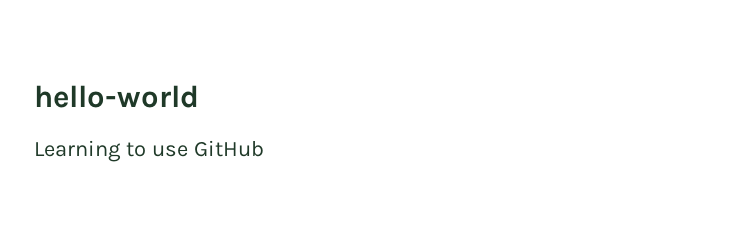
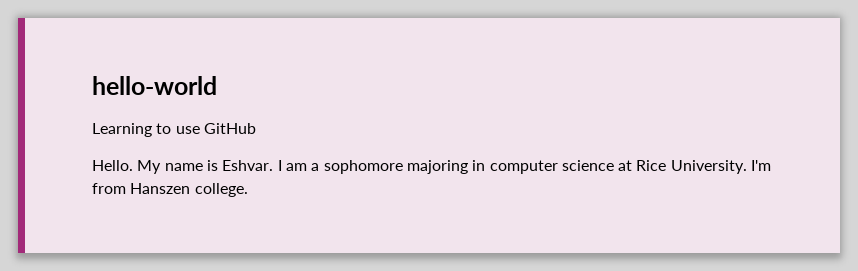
(264, 148) none -> [92,160,772,174] [92,183,248,197] // Hello. My name is Eshvar. I am a sophomore majoring in computer science at Rice University. I'm from Hanszen college.

